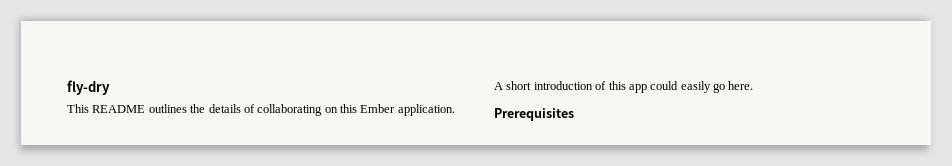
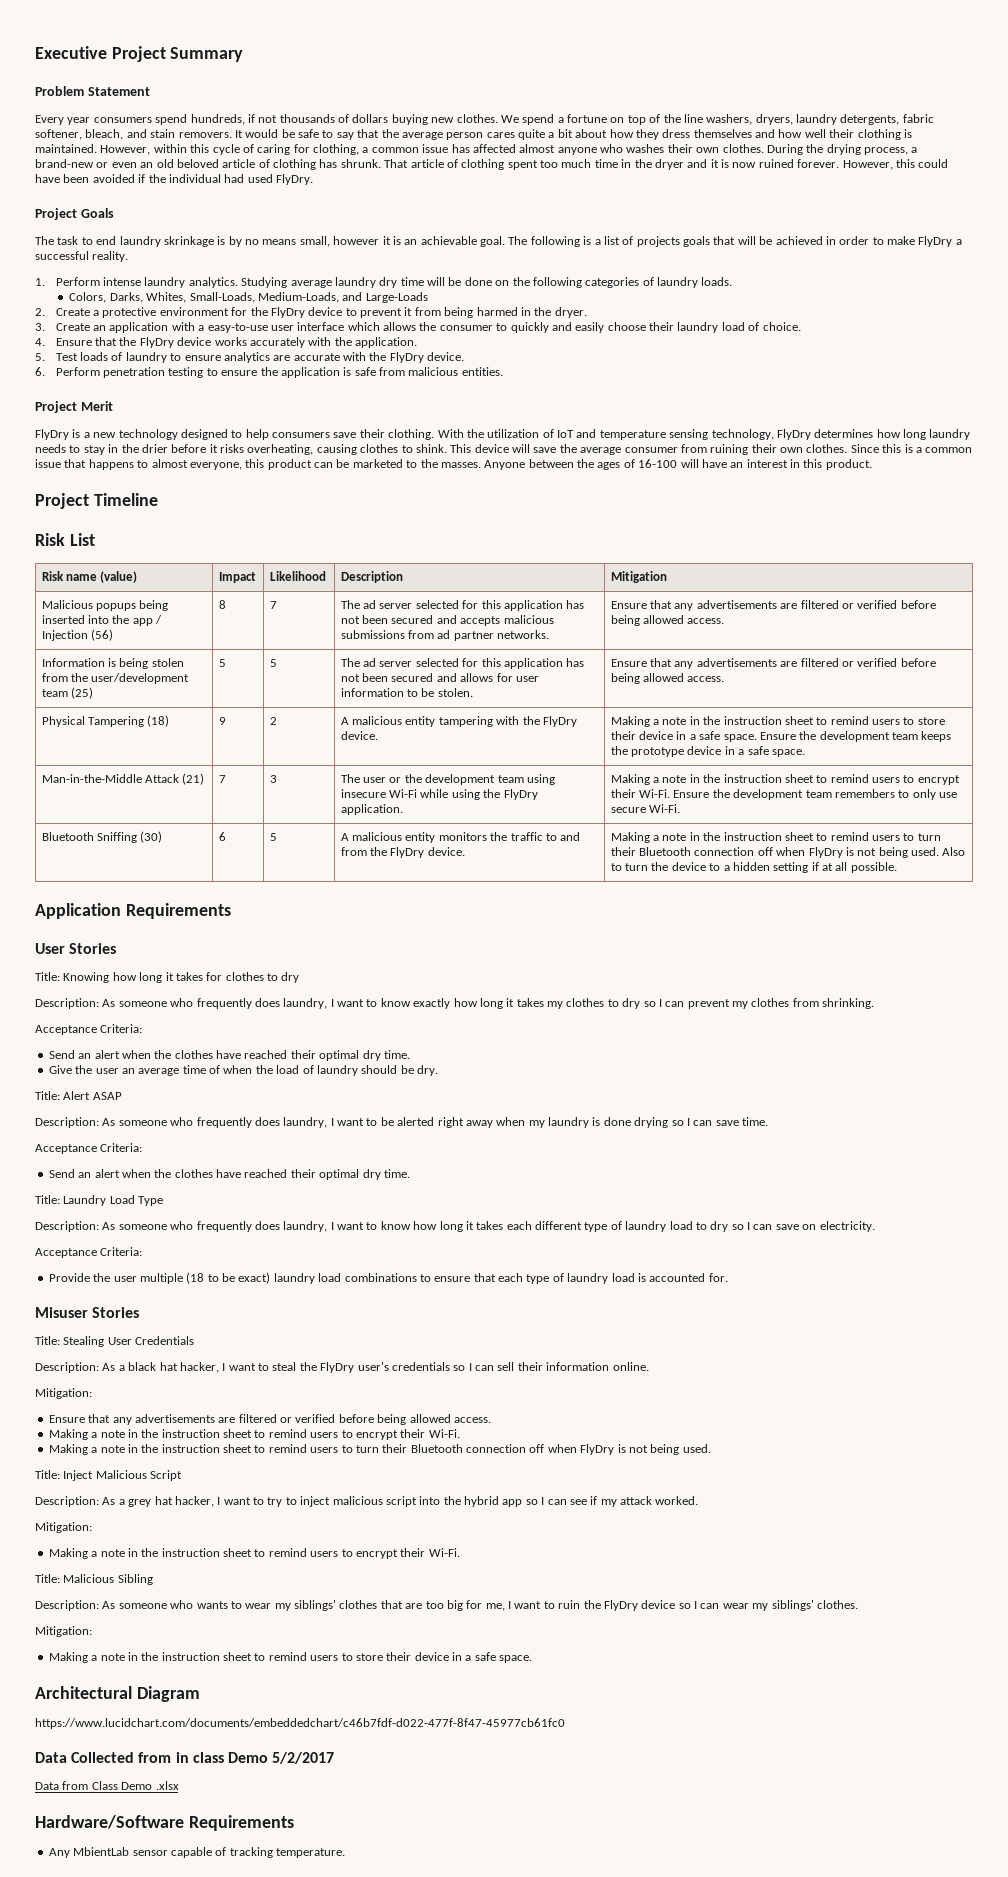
[67,80,110,95] [67,104,455,116] [494,81,754,93] [494,108,574,121] fly-dry // This README outlines the details of collaborating on this Ember application. A short introduction of this app could easily go here. // Prerequisites -> [35,46,244,62] [35,86,150,96] [35,114,934,125] [35,129,912,140] [35,144,918,155] [35,159,949,170] [35,174,313,185] [35,208,114,220] [35,236,962,247] [35,251,129,262] [35,277,733,288] [69,292,428,303] [35,307,587,318] [35,322,801,333] [35,337,418,348] [35,352,465,363] [35,367,503,378] [35,401,113,413] [35,429,971,440] [35,444,973,455] [35,459,872,470] [35,493,158,509] [35,533,95,546] [41,571,138,583] [218,572,256,583] [269,571,326,581] [340,571,403,583] [610,571,667,583] [41,600,169,611] [41,615,163,626] [41,629,114,641] [218,600,226,609] [269,601,277,609] [340,600,585,611] [340,615,554,626] [340,630,550,641] [610,600,936,611] [610,615,725,626] [41,658,184,669] [41,673,190,684] [41,687,94,699] [218,659,226,667] [269,659,277,667] [340,658,585,669] [340,673,539,682] [340,688,473,697] [610,658,936,669] [610,673,725,684] [41,715,170,727] [218,717,226,725] [269,717,277,725] [340,716,577,727] [340,731,378,740] [610,716,945,727] [610,731,952,742] [610,746,805,757] [41,773,205,785] [218,775,226,783] [269,775,277,783] [340,774,555,785] [340,789,538,800] [340,804,403,815] [610,774,960,785] [610,789,958,800] [610,804,681,813] [41,831,163,843] [218,832,226,841] [269,833,277,841] [340,832,581,843] [340,847,465,858] [610,832,941,843] [610,847,966,858] [610,862,897,873] [35,903,231,919] [35,943,117,954] [35,972,300,983] [35,998,875,1009] [35,1024,143,1035] [48,1050,410,1061] [48,1065,438,1076] [35,1091,122,1100] [35,1117,768,1128] [35,1143,143,1154] [48,1169,410,1180] [35,1195,164,1206] [35,1221,875,1232] [35,1247,143,1258] [48,1272,728,1284] [35,1307,140,1318] [35,1336,195,1347] [35,1362,649,1373] [35,1388,92,1399] [48,1414,491,1425] [48,1429,460,1440] [48,1444,711,1455] [35,1470,183,1481] [35,1496,699,1507] [35,1522,92,1533] [48,1548,460,1559] [35,1574,153,1585] [35,1600,858,1611] [35,1626,92,1637] [48,1652,533,1663] [35,1686,200,1702] [35,1718,565,1729] [35,1752,335,1764] [35,1781,179,1790] [35,1815,294,1831] [48,1847,345,1858] Executive Project Summary // Problem Statement // Every year consumers spend hundreds, if not thousands of dollars buying new clothes. We spend a fortune on top of the line washers, dryers, laundry detergents, fabric softener, bleach, and stain removers. It would be safe to say that the average person cares quite a bit about how they dress themselves and how well their clothing is maintained. However, within this cycle of caring for clothing, a common issue has affected almost anyone who washes their own clothes. During the drying process, a brand-new or even an old beloved article of clothing has shrunk. That article of clothing spent too much time in the dryer and it is now ruined forever. However, this could have been avoided if the individual had used FlyDry. // Project Goals // The task to end laundry skrinkage is by no means small, however it is an achievable goal. The following is a list of projects goals that will be achieved in order to make FlyDry a successful reality. // 1. Perform intense laundry analytics. Studying average laundry dry time will be done on the following categories of laundry loads. // Colors, Darks, Whites, Small-Loads, Medium-Loads, and Large-Loads // 2. Create a protective environment for the FlyDry device to prevent it from being harmed in the dryer. // 3. Create an application with a easy-to-use user interface which allows the consumer to quickly and easily choose their laundry load of choice. // 4. Ensure that the FlyDry device works accurately with the application. // 5. Test loads of laundry to ensure analytics are accurate with the FlyDry device. // 6. Perform penetration testing to ensure the application is safe from malicious entities. // Project Merit // FlyDry is a new technology designed to help consumers save their clothing. With the utilization of IoT and temperature sensing technology, FlyDry determines how long laundry needs to stay in the drier before it risks overheating, causing clothes to shink. This device will save the average consumer from ruining their own clothes. Since this is a common issue that happens to almost everyone, this product can be marketed to the masses. Anyone between the ages of 16-100 will have an interest in this product. // Project Timeline // Risk List // Risk name (value) | Impact | Likelihood | Description | Mitigation // Malicious popups being inserted into the app / Injection (56) | 8 | 7 | The ad server selected for this application has not been secured and accepts malicious submissions from ad partner networks. | Ensure that any advertisements are filtered or verified before being allowed access. // Information is being stolen from the user/development team (25) | 5 | 5 | The ad server selected for this application has not been secured and allows for user information to be stolen. | Ensure that any advertisements are filtered or verified before being allowed access. // Physical Tampering (18) | 9 | 2 | A malicious entity tampering with the FlyDry device. | Making a note in the instruction sheet to remind users to store their device in a safe space. Ensure the development team keeps the prototype device in a safe space. // Man-in-the-Middle Attack (21) | 7 | 3 | The user or the development team using insecure Wi-Fi while using the FlyDry application. | Making a note in the instruction sheet to remind users to encrypt their Wi-Fi. Ensure the development team remembers to only use secure Wi-Fi. // Bluetooth Sniffing (30) | 6 | 5 | A malicious entity monitors the traffic to and from the FlyDry device. | Making a note in the instruction sheet to remind users to turn their Bluetooth connection off when FlyDry is not being used. Also to turn the device to a hidden setting if at all possible. // Application Requirements // User Stories // Title: Knowing how long it takes for clothes to dry // Description: As someone who frequently does laundry, I want to know exactly how long it takes my clothes to dry so I can prevent my clothes from shrinking. // Acceptance Criteria: // Send an alert when the clothes have reached their optimal dry time. // Give the user an average time of when the load of laundry should be dry. // Title: Alert ASAP // Description: As someone who frequently does laundry, I want to be alerted right away when my laundry is done drying so I can save time. // Acceptance Criteria: // Send an alert when the clothes have reached their optimal dry time. // Title: Laundry Load Type // Description: As someone who frequently does laundry, I want to know how long it takes each different type of laundry load to dry so I can save on electricity. // Acceptance Criteria: // Provide the user multiple (18 to be exact) laundry load combinations to ensure that each type of laundry load is accounted for. // Misuser Stories // Title: Stealing User Credentials // Description: As a black hat hacker, I want to steal the FlyDry user's credentials so I can sell their information online. // Mitigation: // Ensure that any advertisements are filtered or verified before being allowed access. // Making a note in the instruction sheet to remind users to encrypt their Wi-Fi. // Making a note in the instruction sheet to remind users to turn their Bluetooth connection off when FlyDry is not being used. // Title: Inject Malicious Script // Description: As a grey hat hacker, I want to try to inject malicious script into the hybrid app so I can see if my attack worked. // Mitigation: // Making a note in the instruction sheet to remind users to encrypt their Wi-Fi. // Title: Malicious Sibling // Description: As someone who wants to wear my siblings' clothes that are too big for me, I want to ruin the FlyDry device so I can wear my siblings' clothes. // Mitigation: // Making a note in the instruction sheet to remind users to store their device in a safe space. // Architectural Diagram // https://www.lucidchart.com/documents/embeddedchart/c46b7fdf-d022-477f-8f47-45977cb61fc0 // Data Collected from in class Demo 5/2/2017 // Data from Class Demo .xlsx // Hardware/Software Requirements // Any MbientLab sensor capable of tracking temperature.

